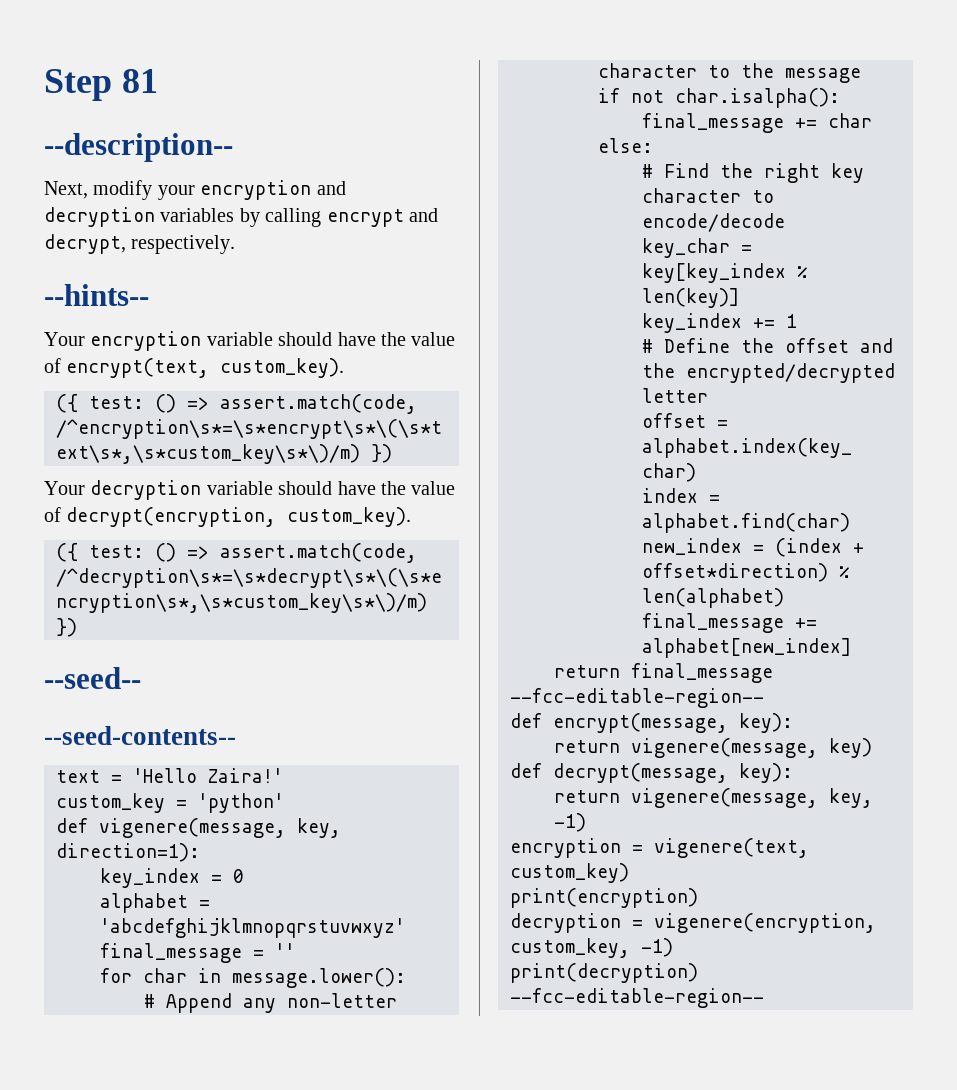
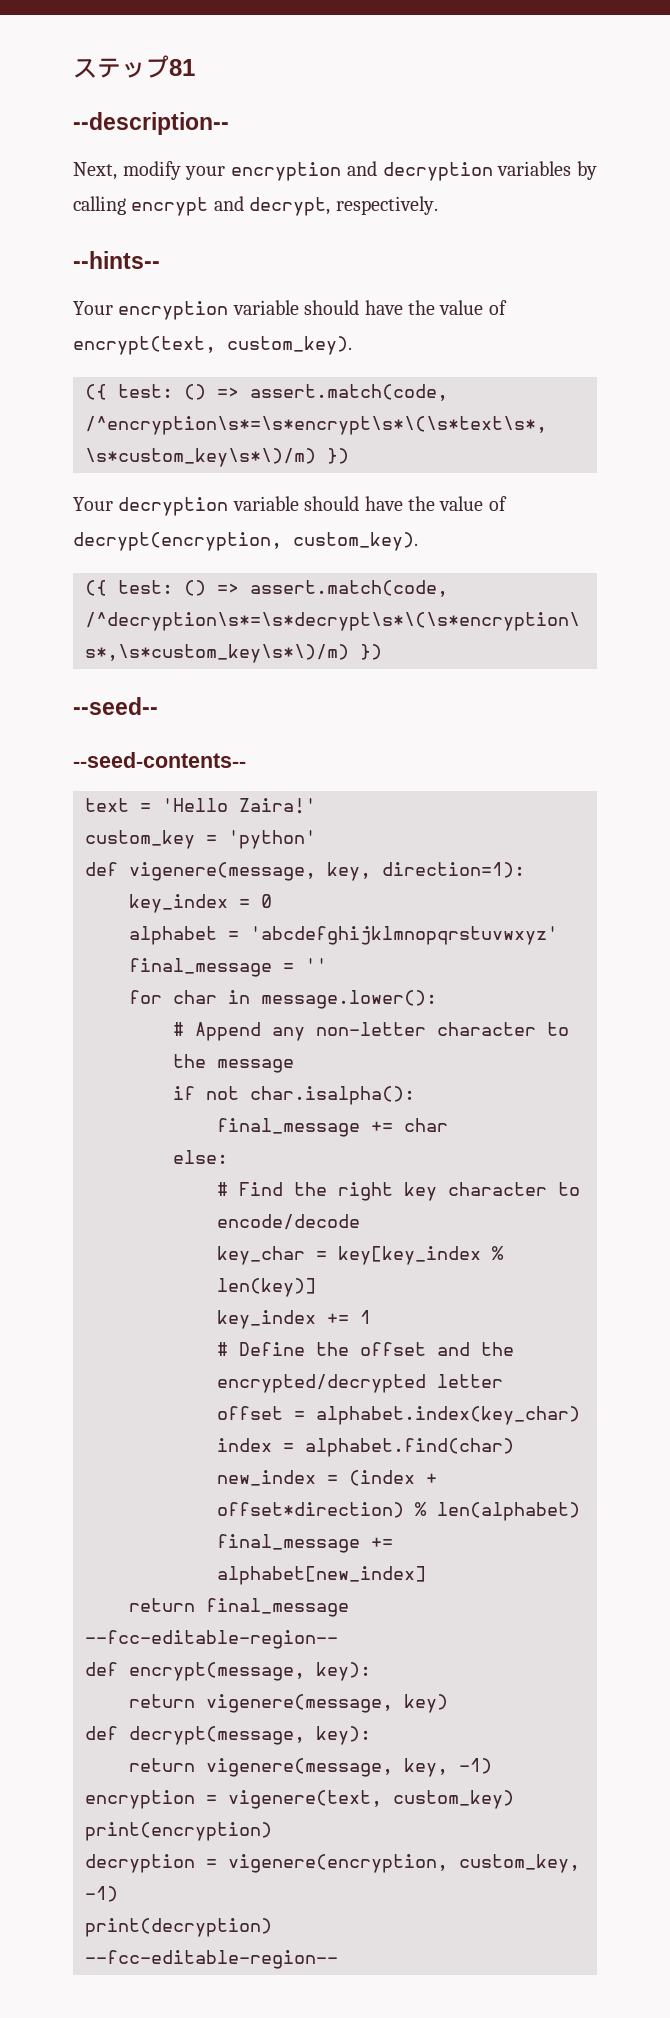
[44,69,112,101] Step -> [73,55,169,78] ステップ

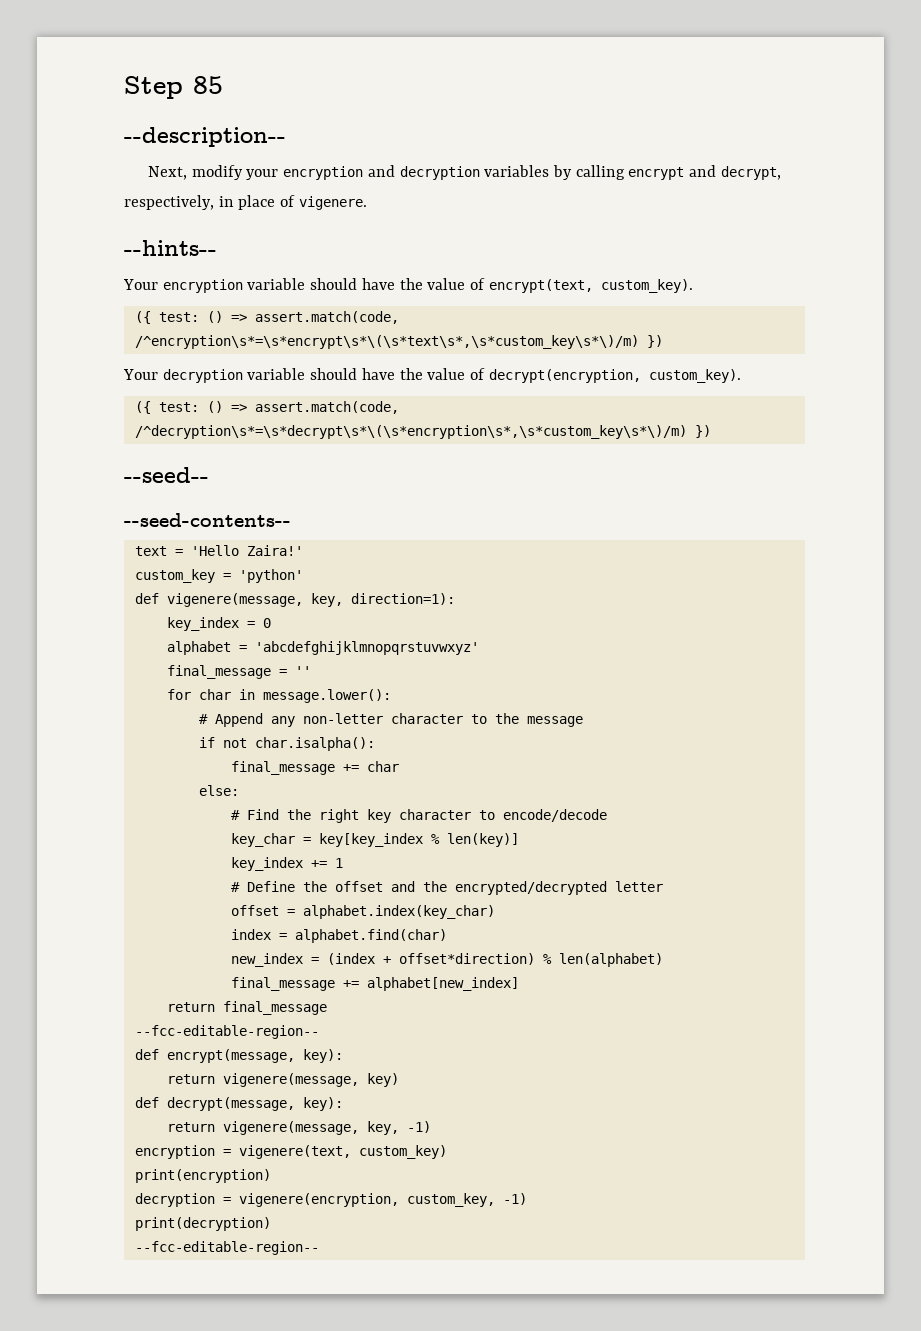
[73,55,195,78] ステップ81 -> [124,76,223,99] Step 85
[335,196,438,215] respectively. -> [124,195,367,210] respectively, in place of vigenere.

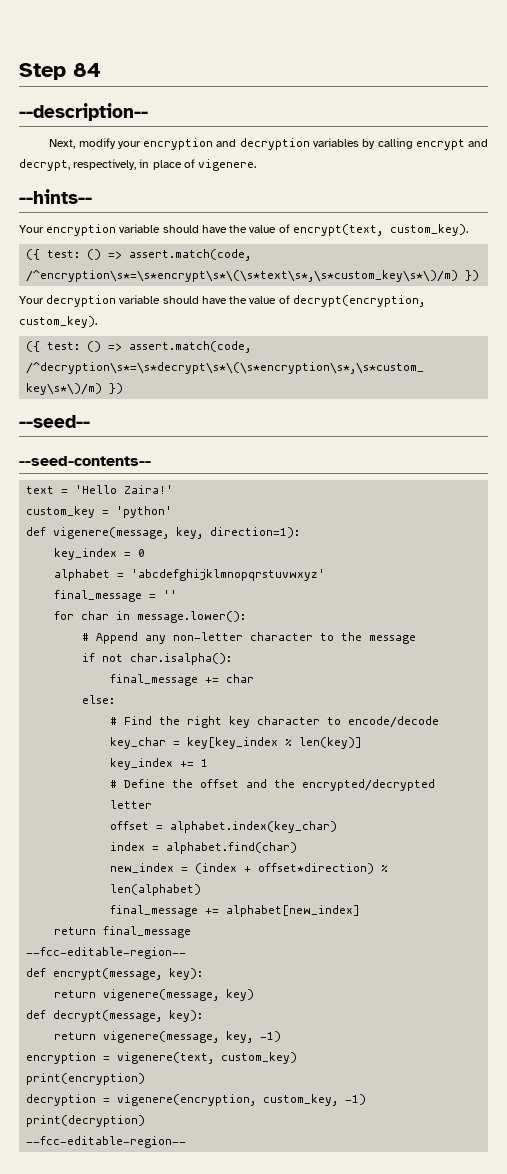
[193,76,223,94] 85 -> [73,63,101,77] 84

